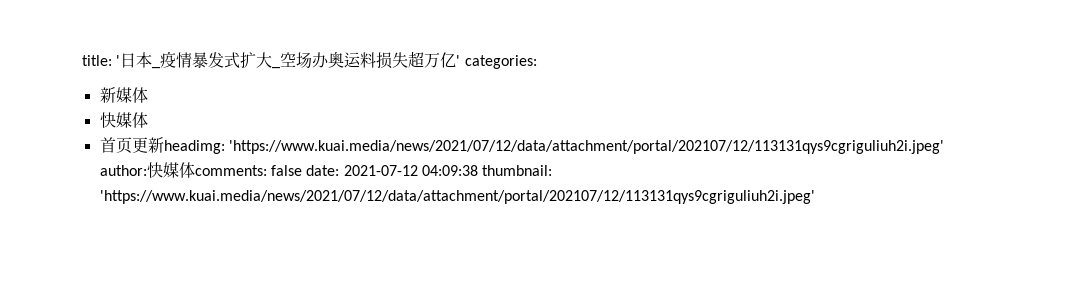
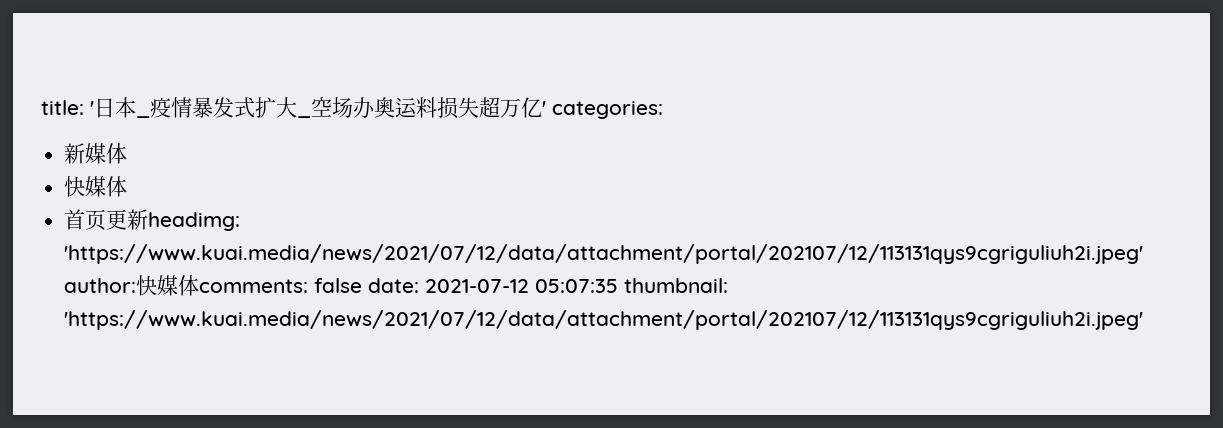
[421,165,478,176] 04:09:38 -> [535,279,619,293] 05:07:35

